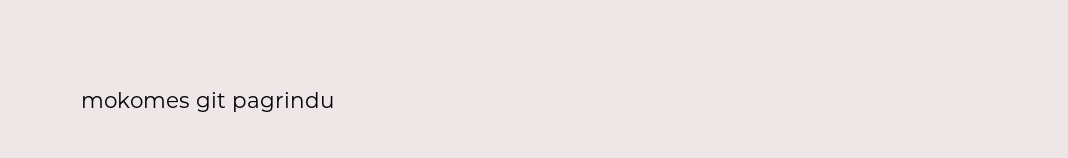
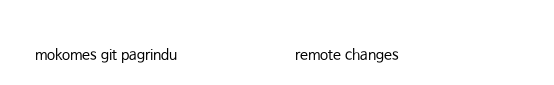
(334, 102) none -> [295,48,399,63] // remote changes

